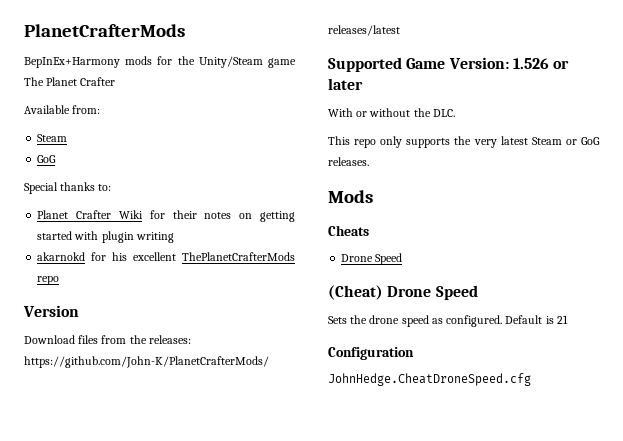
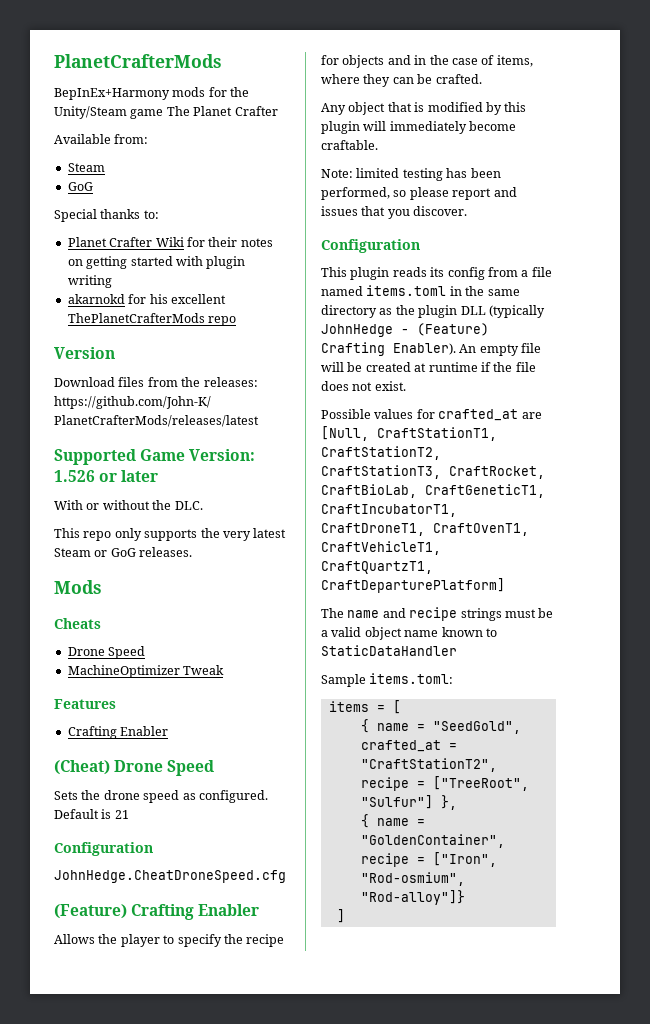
(403, 259) none -> [67,665,225,678] [54,699,116,709] [67,726,169,739] // MachineOptimizer Tweak // Features // Crafting Enabler
(531, 379) none -> [54,904,260,920] [54,934,285,947] [321,55,533,68] [321,74,482,87] [321,102,527,115] [321,121,517,134] [321,140,378,150] [321,168,501,181] [321,187,517,200] [321,206,468,219] [321,239,420,253] [321,267,552,280] [321,285,520,296] [321,305,545,318] [321,323,489,337] [321,342,542,356] [321,362,536,372] [321,381,406,391] [321,409,542,421] [321,426,497,441] [321,446,441,460] [321,465,545,479] [321,484,545,498] [321,504,457,517] [321,523,529,536] [321,541,441,555] [321,561,433,574] [321,578,505,593] [321,607,554,621] [321,627,497,640] [321,645,457,656] [321,673,454,687] [328,700,401,714] [360,719,521,734] [360,740,457,752] [360,758,497,772] [360,776,529,791] [360,795,457,810] [360,814,425,828] [360,834,505,848] [360,852,497,867] [360,872,465,886] [360,890,465,905] [336,909,345,923] // (Feature) Crafting Enabler // Allows the player to specify the recipe for objects and in the case of items, where they can be crafted. // Any object that is modified by this plugin will immediately become craftable. // Note: limited testing has been performed, so please report and issues that you discover. // Configuration // This plugin reads its config from a file named items.toml in the same directory as the plugin DLL (typically JohnHedge - (Feature) Crafting Enabler). An empty file will be created at runtime if the file does not exist. // Possible values for crafted_at are [Null, CraftStationT1, CraftStationT2, CraftStationT3, CraftRocket, CraftBioLab, CraftGeneticT1, CraftIncubatorT1, CraftDroneT1, CraftOvenT1, CraftVehicleT1, CraftQuartzT1, CraftDeparturePlatform] // The name and recipe strings must be a valid object name known to StaticDataHandler // Sample items.toml: // items = [ // { name = "SeedGold", crafted_at = "CraftStationT2", recipe = ["TreeRoot", "Sulfur"] }, // { name = "GoldenContainer", recipe = ["Iron", "Rod-osmium", "Rod-alloy"]} // ]

